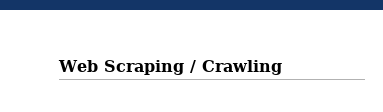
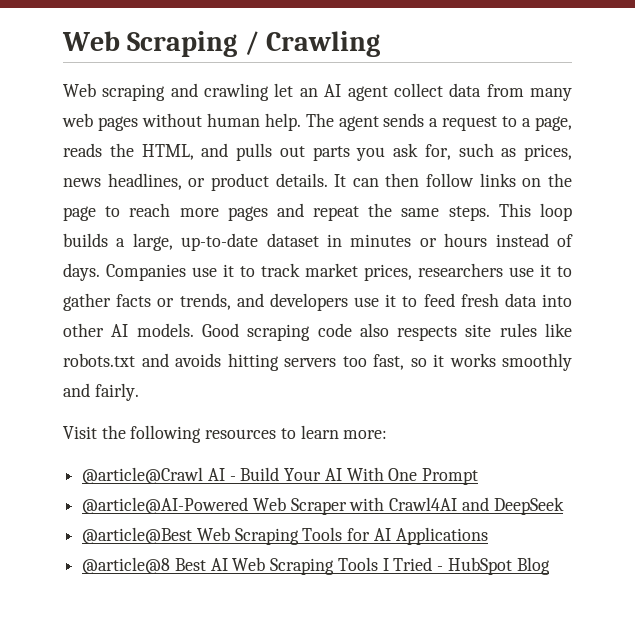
(282, 67) none -> [63,83,572,101] [62,113,572,131] [63,143,572,161] [63,173,572,191] [63,203,572,221] [63,233,573,251] [63,263,572,281] [63,293,573,311] [63,323,572,341] [63,353,572,371] [63,383,139,401] [63,425,388,443] [82,467,479,485] [82,497,564,515] [82,527,488,545] [82,557,550,575] // Web scraping and crawling let an AI agent collect data from many web pages without human help. The agent sends a request to a page, reads the HTML, and pulls out parts you ask for, such as prices, news headlines, or product details. It can then follow links on the page to reach more pages and repeat the same steps. This loop builds a large, up-to-date dataset in minutes or hours instead of days. Companies use it to track market prices, researchers use it to gather facts or trends, and developers use it to feed fresh data into other AI models. Good scraping code also respects site rules like robots.txt and avoids hitting servers too fast, so it works smoothly and fairly. // Visit the following resources to learn more: // @article@Crawl AI - Build Your AI With One Prompt // @article@AI-Powered Web Scraper with Crawl4AI and DeepSeek // @article@Best Web Scraping Tools for AI Applications // @article@8 Best AI Web Scraping Tools I Tried - HubSpot Blog

